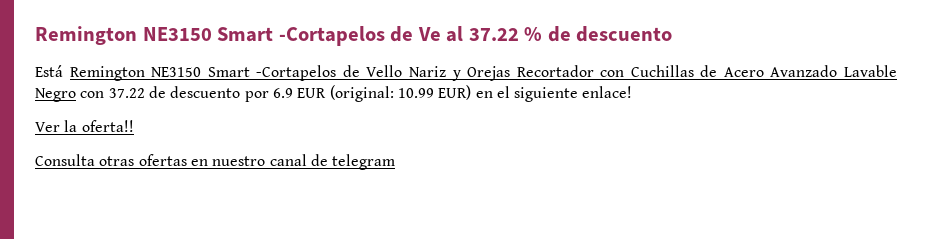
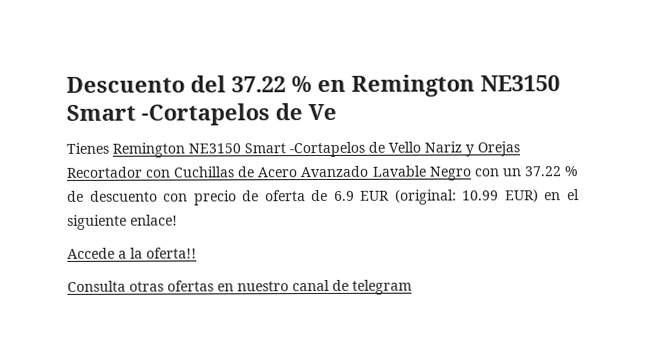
(35, 35) none -> [66,75,346,93] Descuento del 37.22 % en
[446,26,673,42] [35,65,63,77] al 37.22 % de descuento // Está -> [66,142,109,154] // Tienes
[108,86,269,102] 37.22 de descuento por -> [501,166,578,177] [67,189,329,206] un 37.22 % de descuento con precio de oferta de
[35,122,60,132] Ver -> [67,247,127,259] Accede a

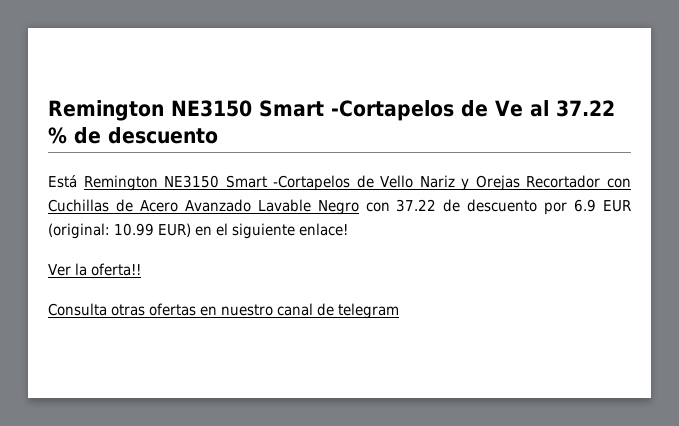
[66,75,346,93] Descuento del 37.22 % en -> (48, 110) none
[66,142,109,154] // Tienes -> [529,100,615,117] [48,127,218,144] [48,175,77,188] al 37.22 % de descuento // Está
[501,166,578,177] [67,189,329,206] un 37.22 % de descuento con precio de oferta de -> [396,199,568,215] 37.22 de descuento por
[67,247,127,259] Accede a -> [48,264,71,276] Ver

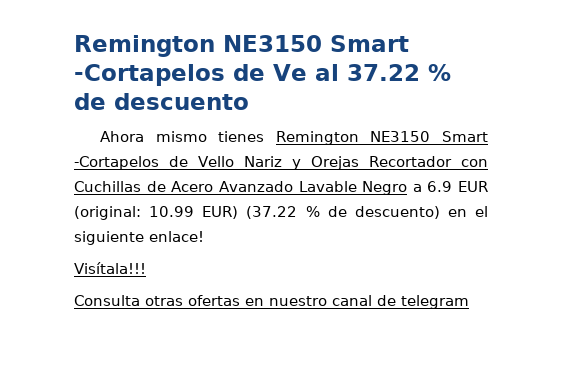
[48,175,77,188] Está -> [100,131,265,142] Ahora mismo tienes
[365,199,568,215] con 37.22 de descuento por -> [412,184,422,192] a
(192, 230) none -> [246,206,440,219] (37.22 % de descuento)
[48,263,142,276] Ver la oferta!! -> [74,262,146,274] Visítala!!!

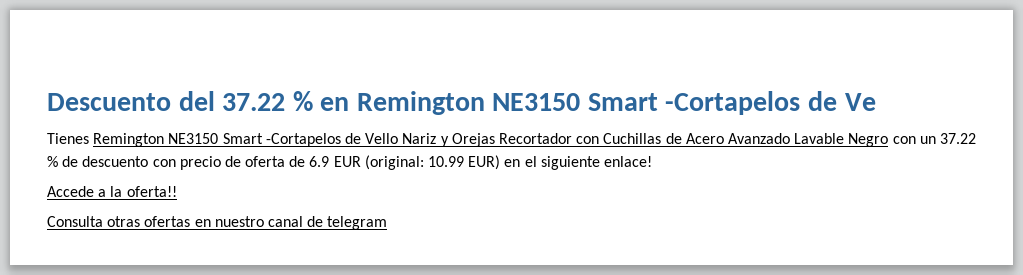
(74, 46) none -> [47,91,350,111] Descuento del 37.22 % en
[314,64,451,81] [74,93,249,110] [100,131,265,142] al 37.22 % de descuento // Ahora mismo tienes -> [47,133,89,144] // Tienes
[412,184,422,192] a -> [892,133,977,144] [47,156,306,170] con un 37.22 % de descuento con precio de oferta de
[246,206,440,219] (37.22 % de descuento) -> (501, 162) none
[74,262,146,274] Visítala!!! -> [47,186,177,197] Accede a la oferta!!

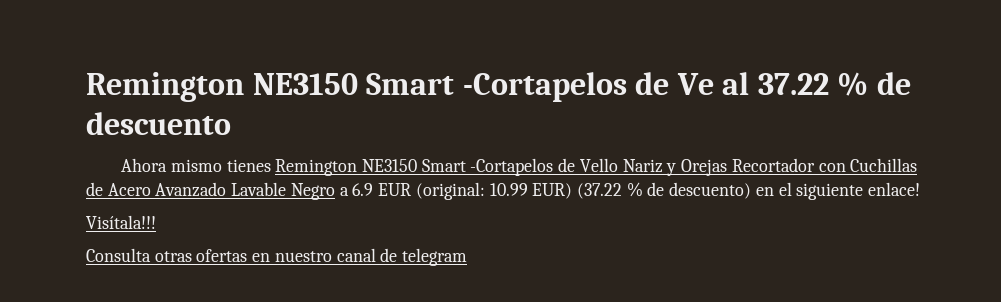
[47,91,350,111] Descuento del 37.22 % en -> (86, 87) none
[47,133,89,144] // Tienes -> [722,72,911,96] [86,112,231,135] [121,158,271,172] al 37.22 % de descuento // Ahora mismo tienes
[892,133,977,144] [47,156,306,170] con un 37.22 % de descuento con precio de oferta de -> [339,187,349,196] a
(501, 162) none -> [576,182,752,199] (37.22 % de descuento)
[47,186,177,197] Accede a la oferta!! -> [86,215,156,229] Visítala!!!

